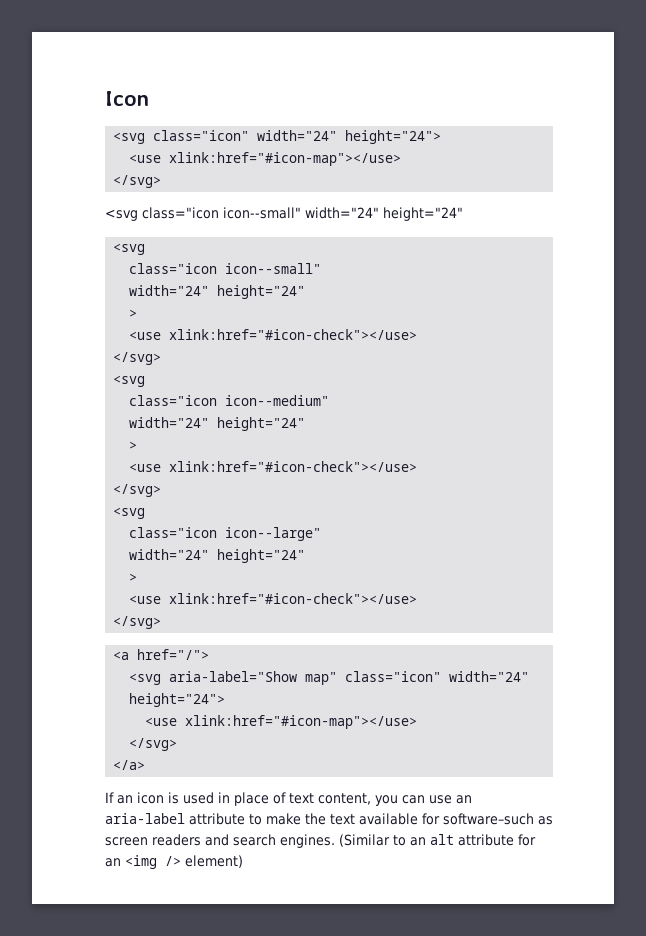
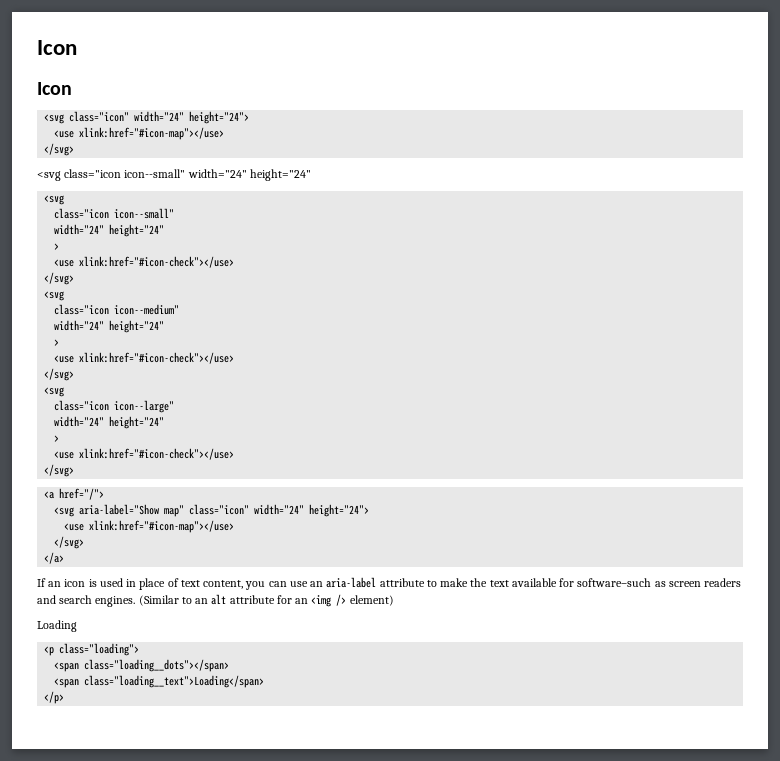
[105,91,149,106] Icon -> [37,40,77,55] [37,82,72,95] Icon // Icon
(243, 861) none -> [37,620,77,632] [44,643,140,656] [54,659,230,672] [54,675,265,688] [44,691,65,704] // Loading // <p class="loading"> // <span class="loading__dots"></span> // <span class="loading__text">Loading</span> // </p>

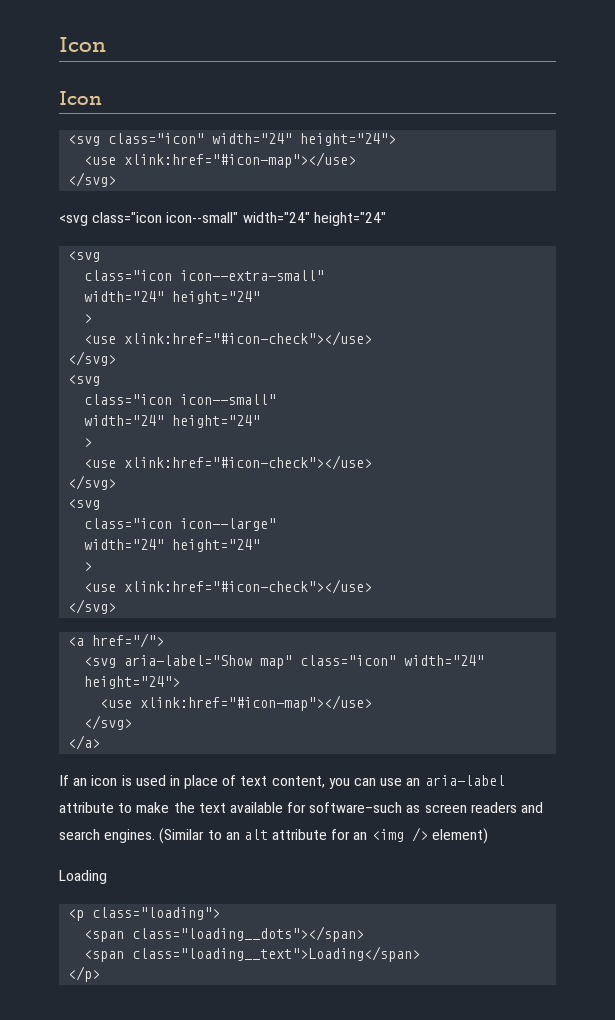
[114,208,175,219] [54,224,165,237] [54,243,60,250] [54,256,235,268] [44,272,75,285] [44,291,65,301] [54,304,180,315] icon--small" // width="24" height="24" // > // <use xlink:href="#icon-check"></use> // </svg> // <svg // class="icon icon--medium" -> [180,270,325,281] [84,291,261,304] [84,314,93,323] [84,331,373,346] [68,351,117,366] [68,375,101,386] [84,394,277,405] icon--extra-small" // width="24" height="24" // > // <use xlink:href="#icon-check"></use> // </svg> // <svg // class="icon icon--small"

